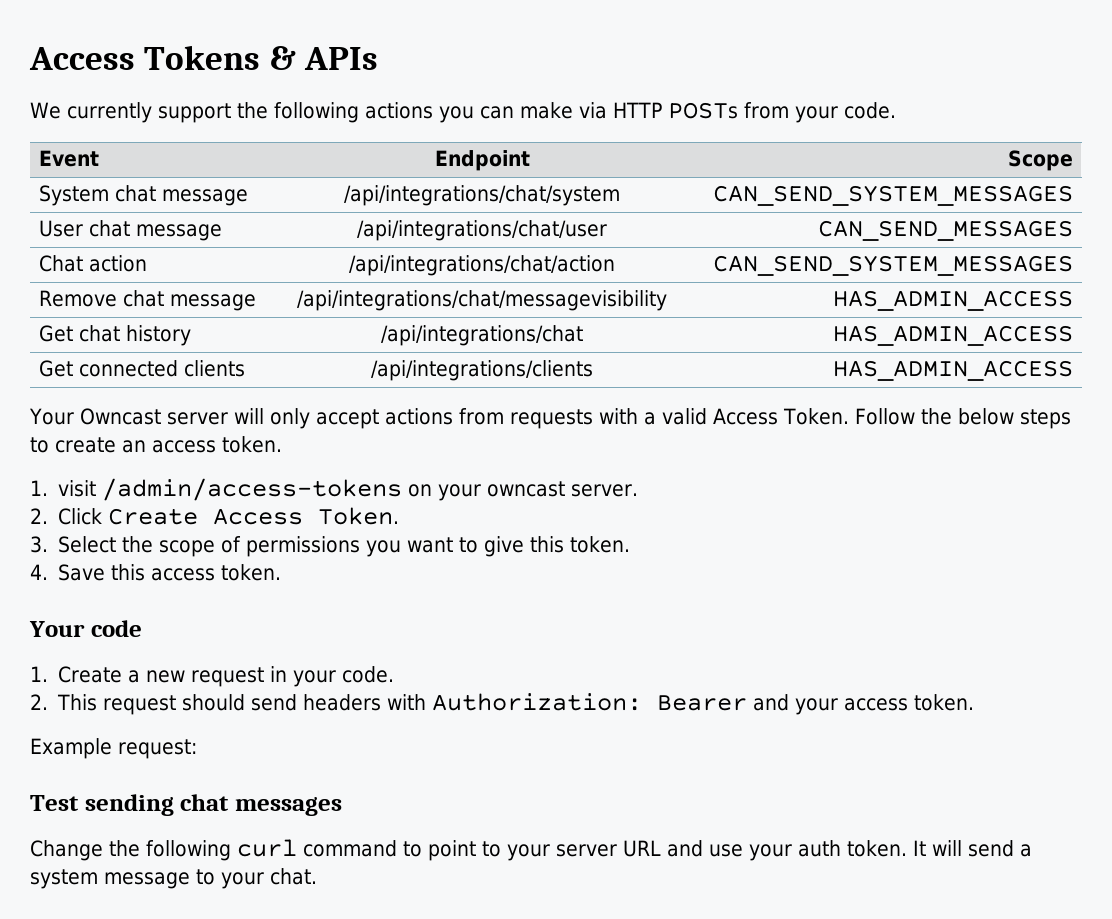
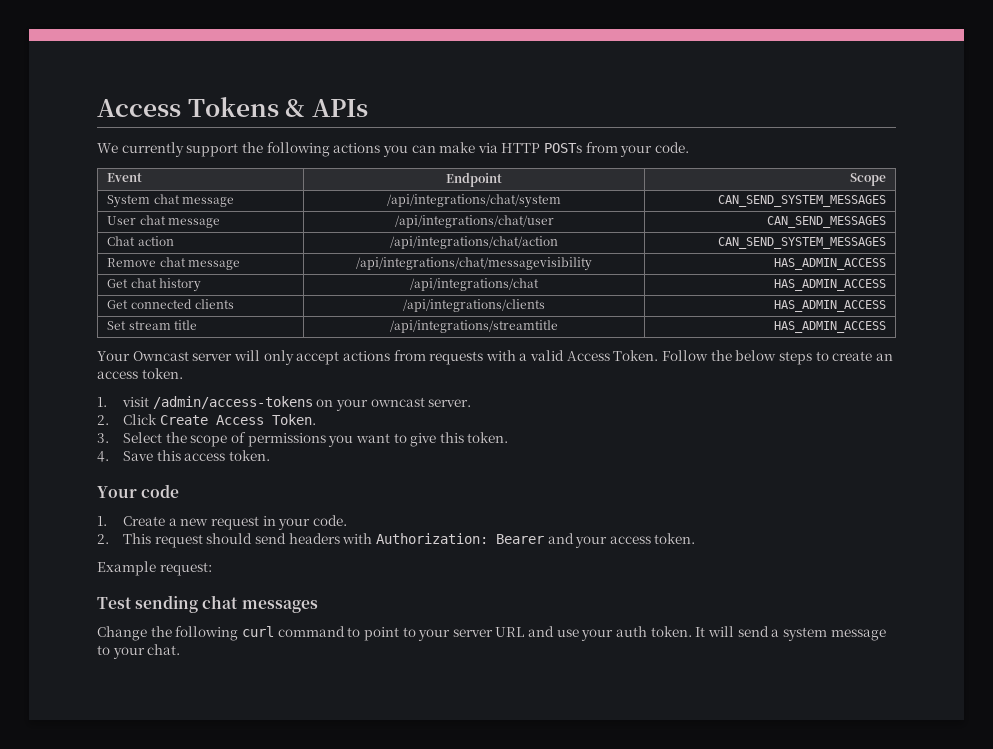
(1074, 370) none -> [107,320,197,330] [390,320,558,333] [773,321,886,333] // Set stream title | /api/integrations/streamtitle | HAS_ADMIN_ACCESS

